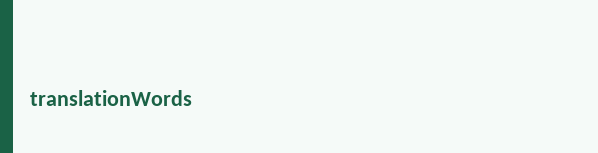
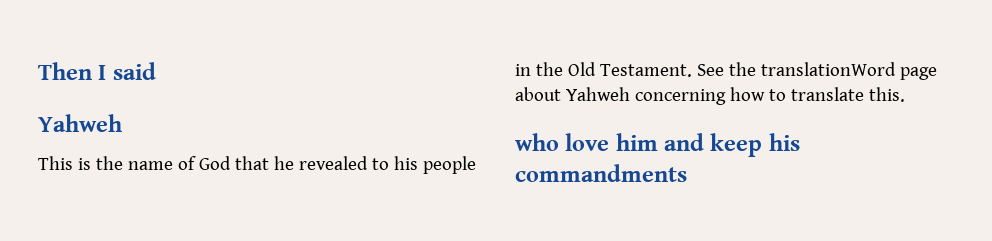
[30,90,192,106] translationWords -> [38,62,156,80] [38,114,122,132] [38,156,476,174] [515,62,937,80] [515,87,905,105] [515,133,800,157] [515,164,687,182] Then I said // Yahweh // This is the name of God that he revealed to his people in the Old Testament. See the translationWord page about Yahweh concerning how to translate this. // who love him and keep his commandments

